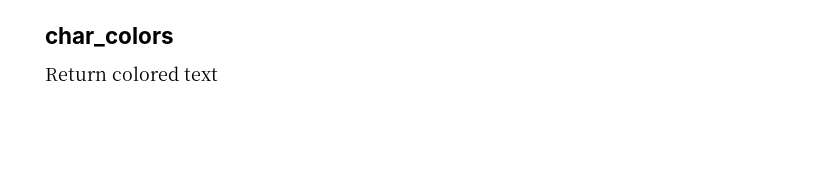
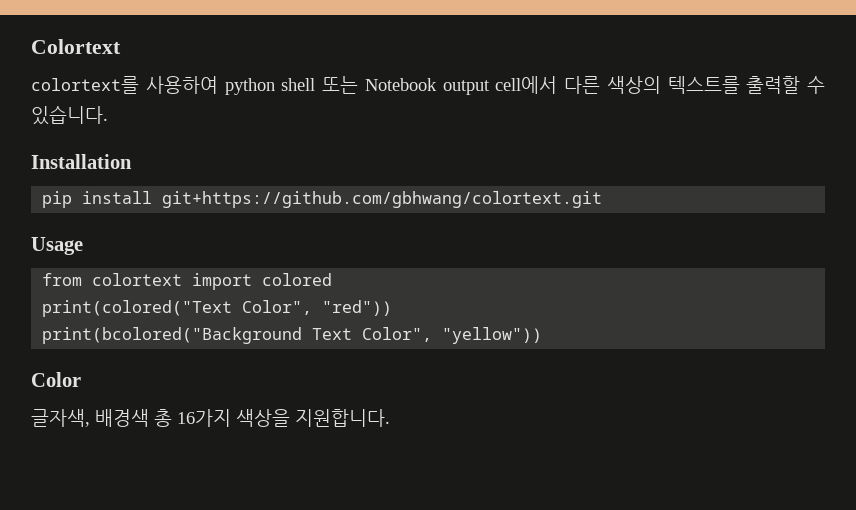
[45,27,174,47] [45,66,218,81] char_colors // Return colored text -> [31,39,121,54] [31,76,825,95] [31,105,108,125] [31,154,132,169] [42,191,603,208] [31,237,83,255] [42,273,333,290] [42,300,393,317] [42,327,543,344] [31,372,81,387] [31,409,390,427] Colortext // colortext를 사용하여 python shell 또는 Notebook output cell에서 다른 색상의 텍스트를 출력할 수 있습니다. // Installation // pip install git+https://github.com/gbhwang/colortext.git // Usage // from colortext import colored // print(colored("Text Color", "red")) // print(bcolored("Background Text Color", "yellow")) // Color // 글자색, 배경색 총 16가지 색상을 지원합니다.

